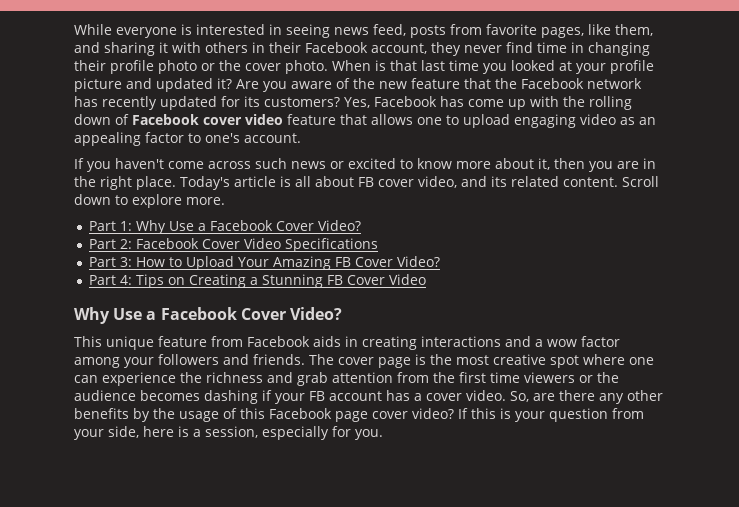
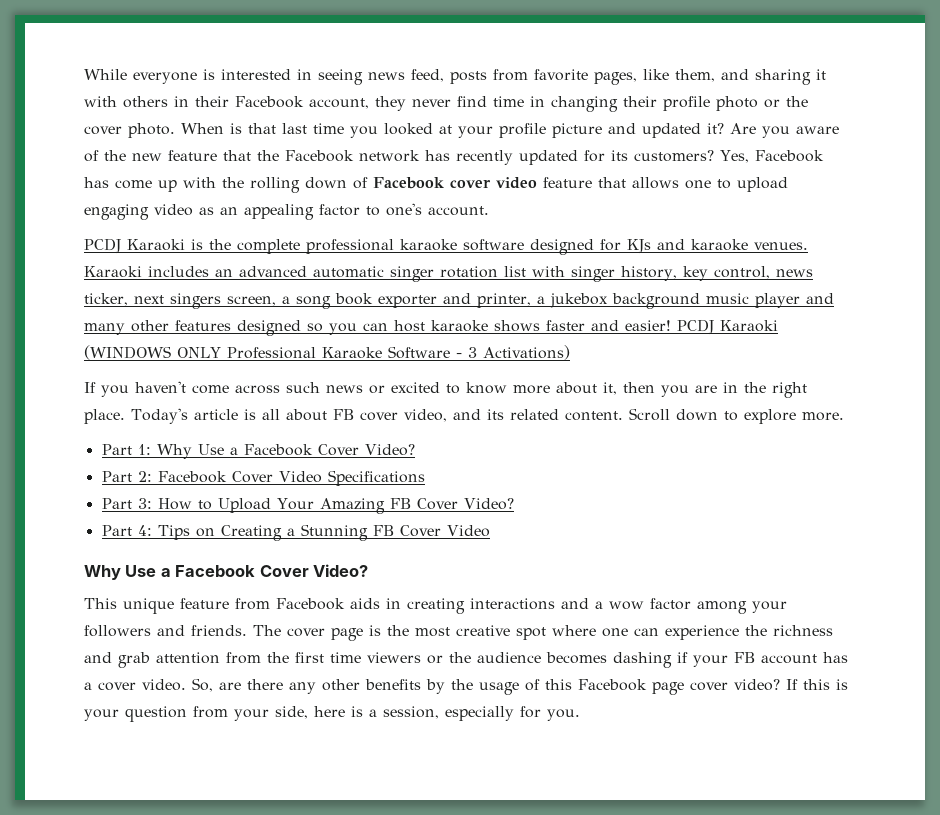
(301, 138) none -> [84,238,808,255] [84,266,813,282] [84,293,834,309] [84,319,778,336] [84,345,570,360] // PCDJ Karaoki is the complete professional karaoke software designed for KJs and karaoke venues. Karaoki includes an advanced automatic singer rotation list with singer history, key control, news ticker, next singers screen, a song book exporter and printer, a jukebox background music player and many other features designed so you can host karaoke shows faster and easier! PCDJ Karaoki (WINDOWS ONLY Professional Karaoke Software - 3 Activations)

